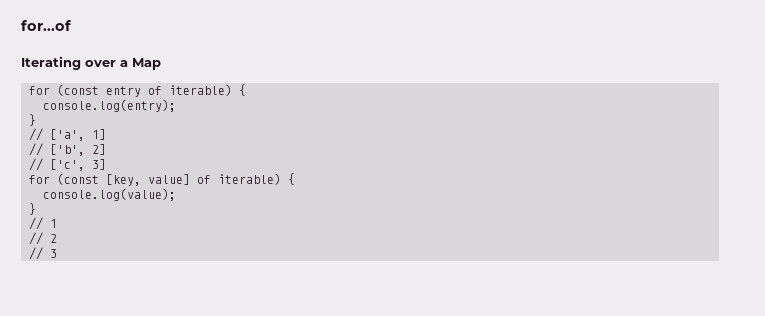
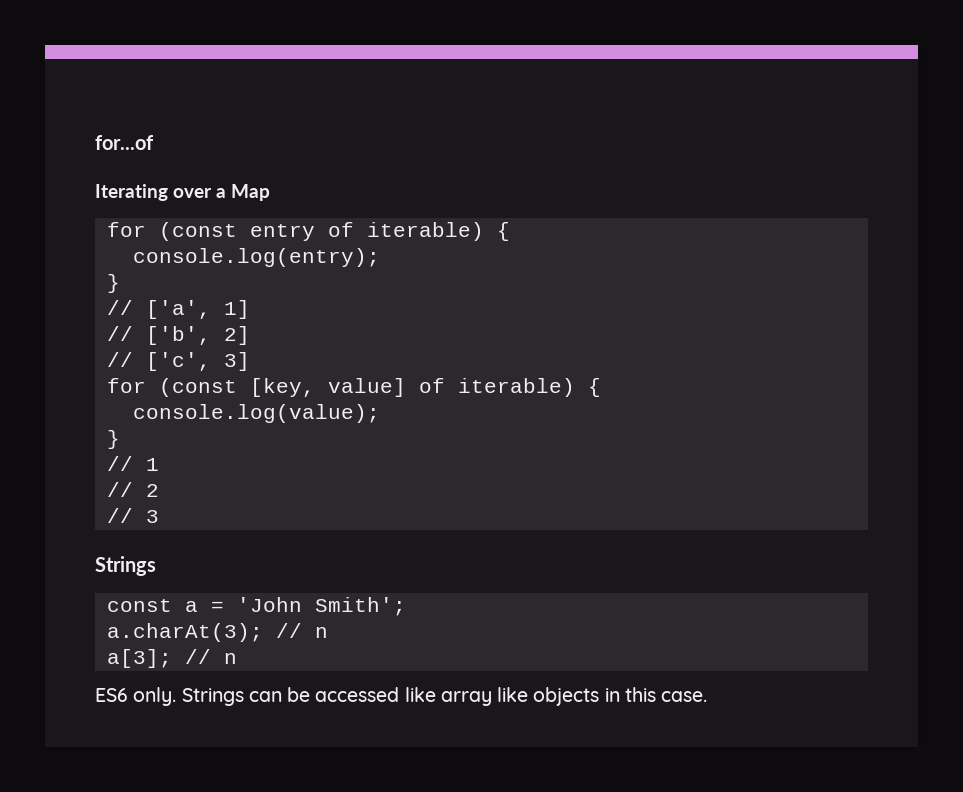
(57, 253) none -> [95,556,156,576] [106,597,406,616] [106,623,328,642] [106,649,237,668] [95,687,708,706] // Strings // const a = 'John Smith'; // a.charAt(3); // n // a[3]; // n // ES6 only. Strings can be accessed like array like objects in this case.

